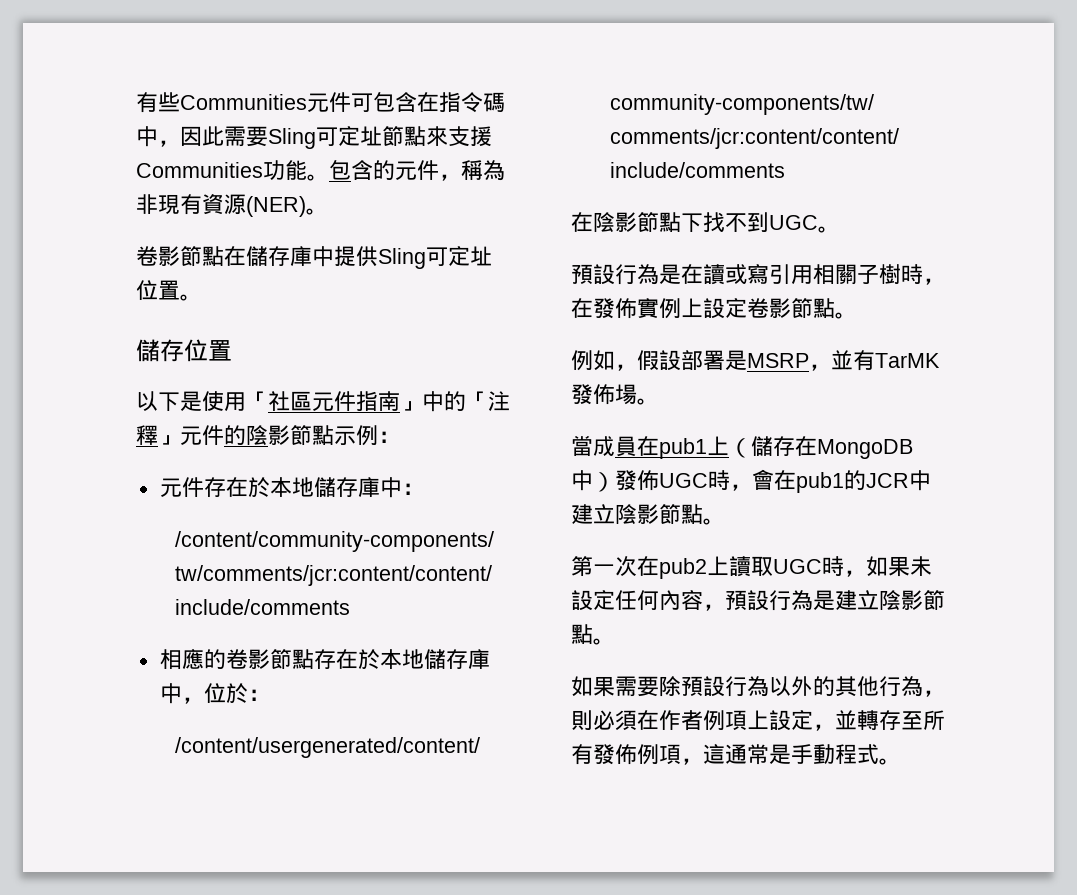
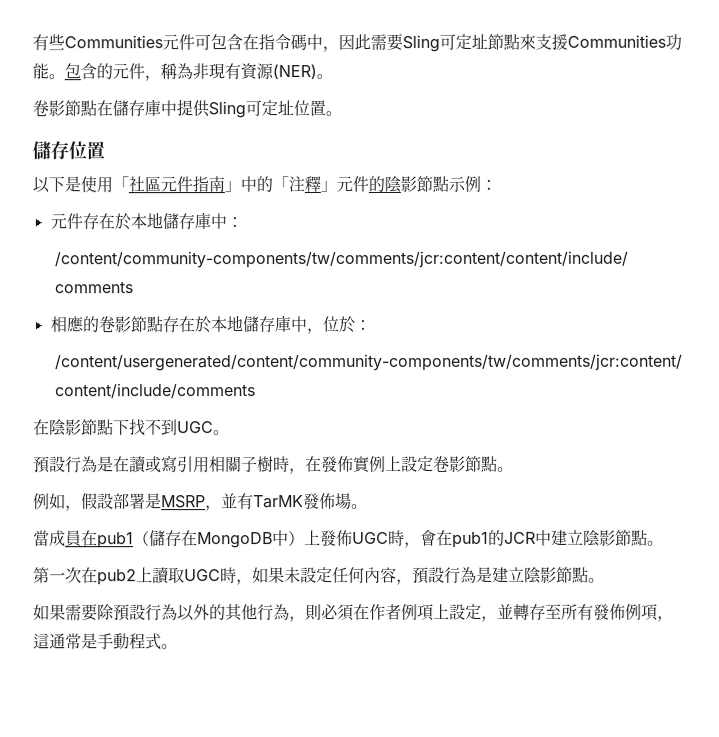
[707,436,729,456] 上 -> (134, 540) none
(615, 482) none -> [304,530,321,546] 上

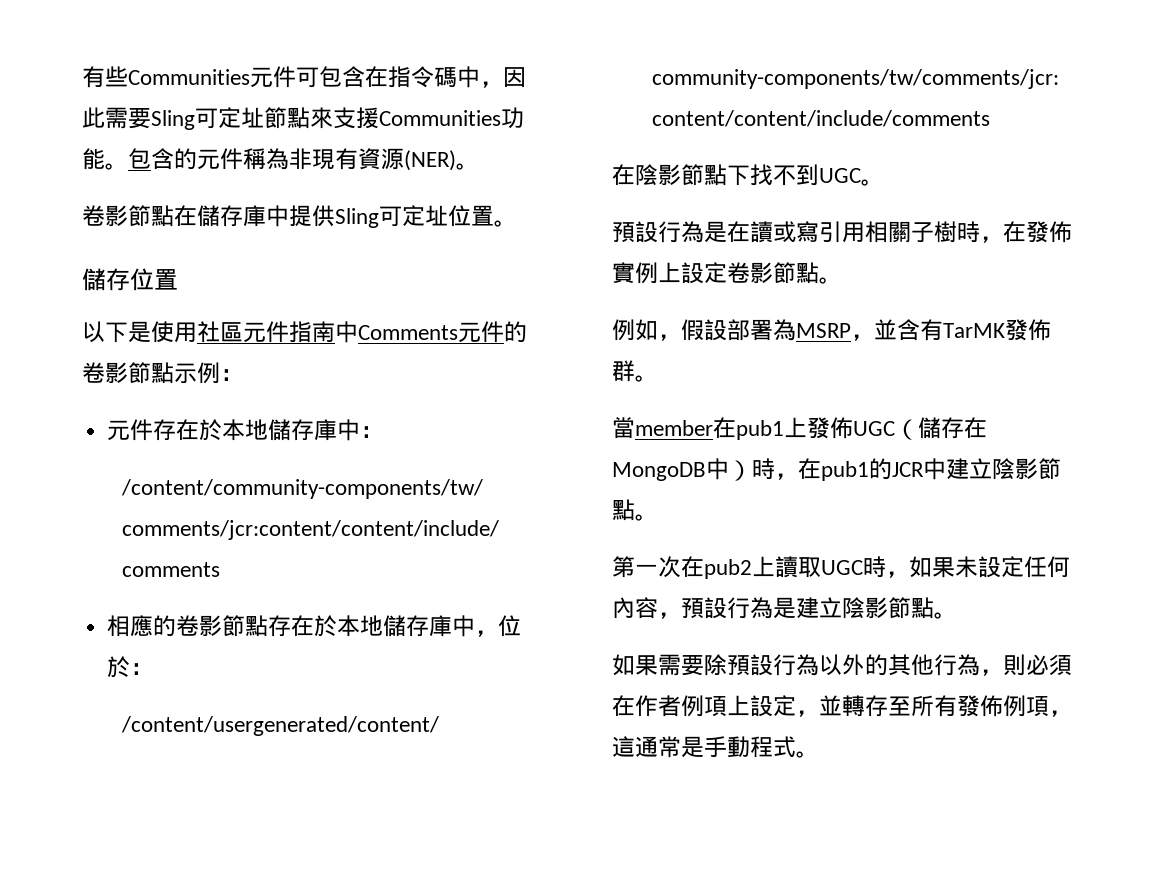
[144,75,161,82] ， -> (243, 159) none
[112,176,129,191] 「 -> (197, 332) none
[224,175,401,193] 」中的「注釋」元件的陰 -> [335,321,527,343] [82,362,105,383] 中Comments元件的卷
[145,493,162,510] 是 -> [773,319,796,341] 為
(238, 501) none -> [897,319,920,341] 含
[335,493,352,510] 場 -> [612,360,635,382] 群
[49,529,437,549] 成員在pub1（儲存在MongoDB中）上發佈UGC時，會 -> [635,417,987,440] [612,458,798,481] member在pub1上發佈UGC（儲存在MongoDB中）時，

